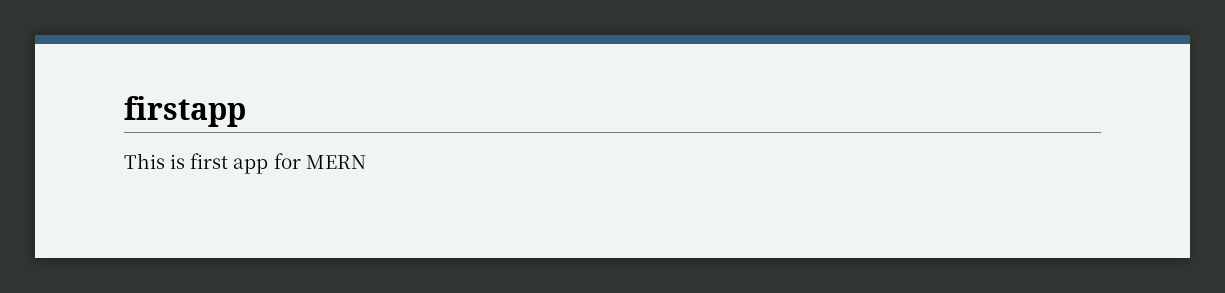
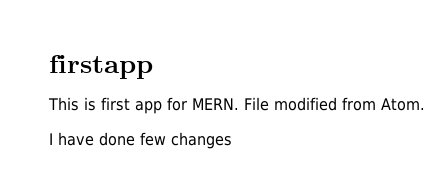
[305,155,366,169] MERN -> [192,97,425,111] [49,132,232,149] MERN. File modified from Atom. // I have done few changes

